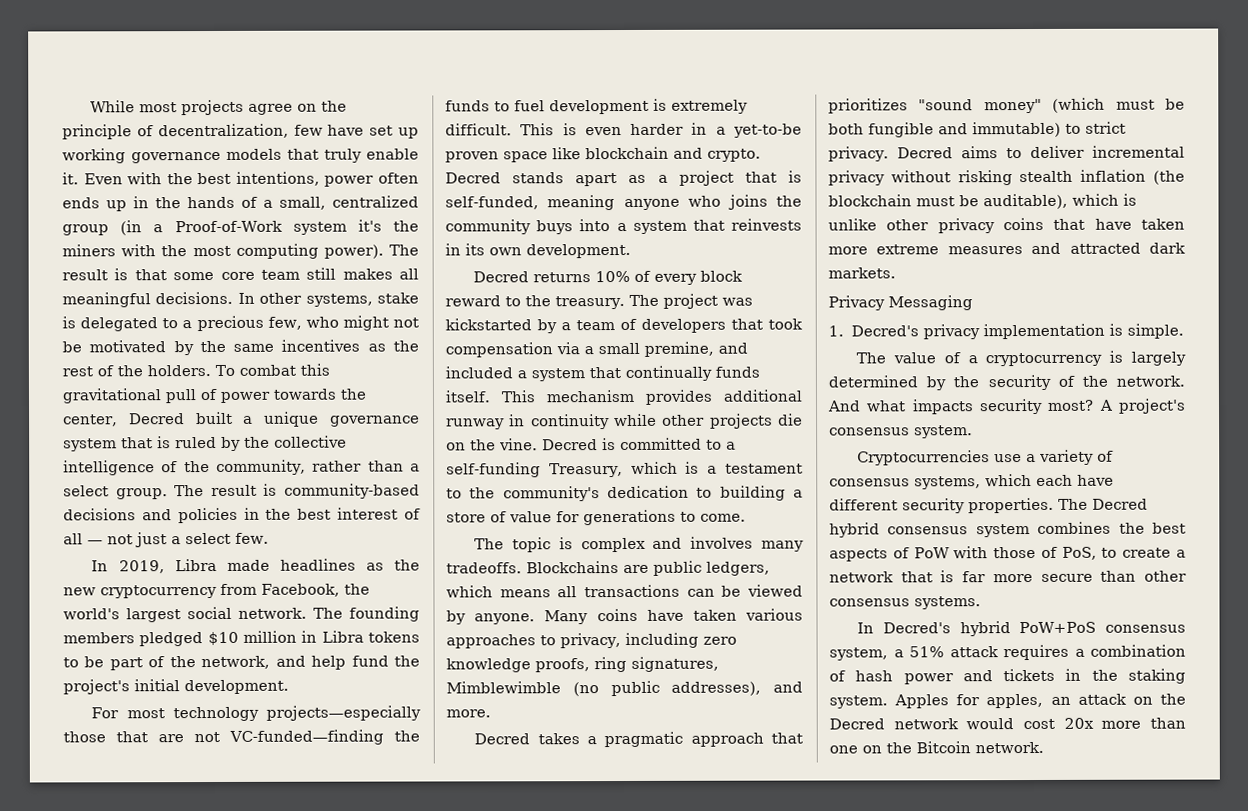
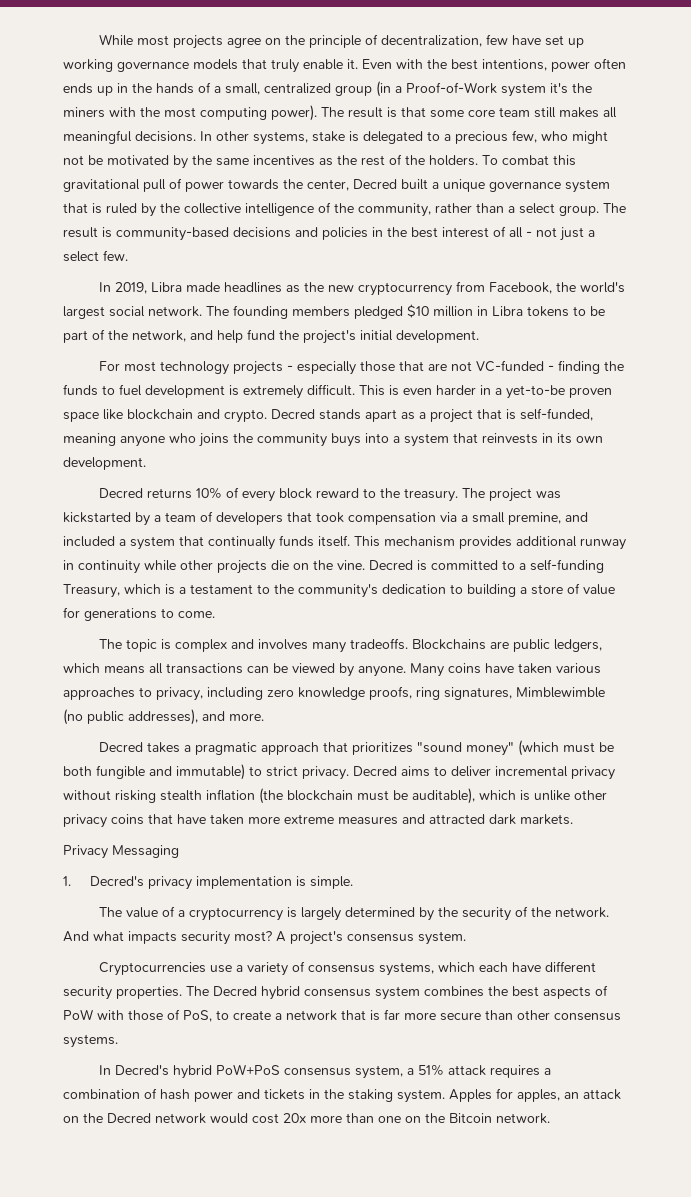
[87,540,103,545] — -> [526,231,532,237] -
[266,705,421,721] projects—especially -> [232,361,356,375] projects - especially
[229,729,384,745] VC-funded—finding -> [475,360,600,374] VC-funded - finding

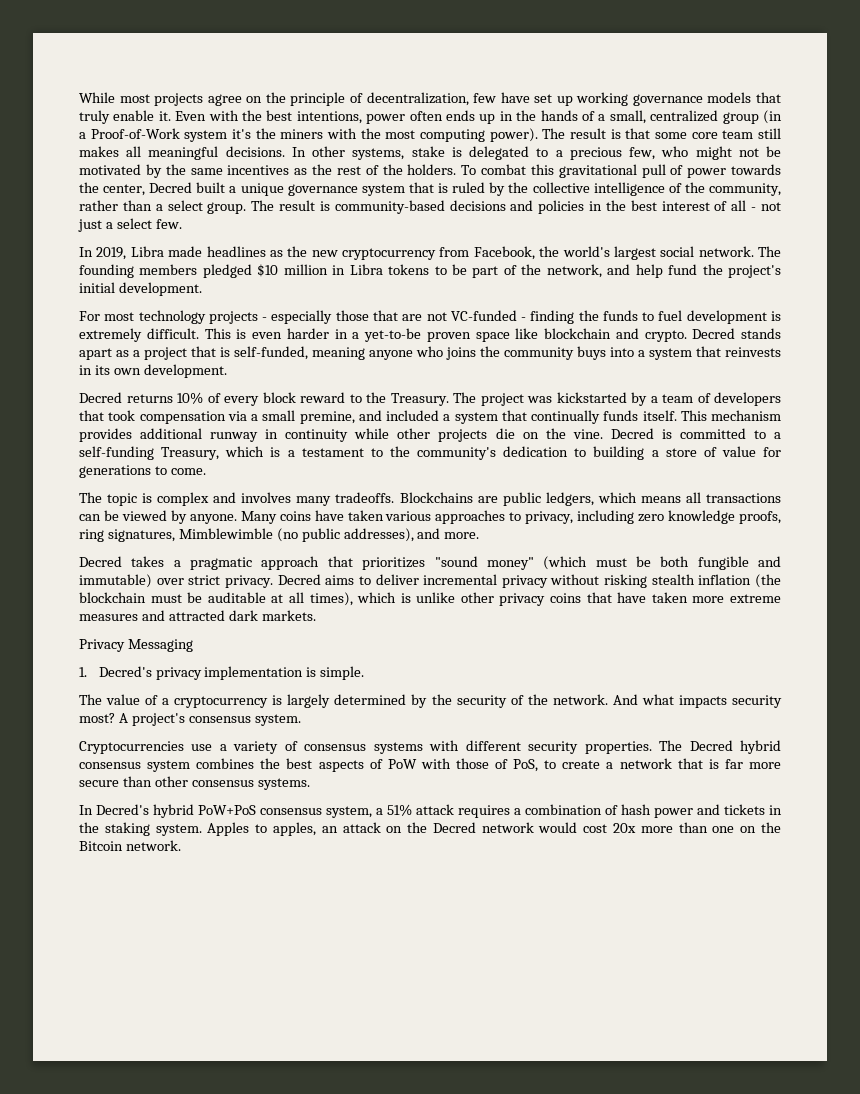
[403,488,458,502] treasury. -> [390,393,449,406] Treasury.
[249,766,262,776] to -> [156,578,184,585] over
[412,788,475,804] auditable), -> [207,592,353,606] auditable at all times),
[378,962,541,976] systems, which each have -> [373,740,460,754] systems with
[496,1088,513,1099] for -> [255,824,268,833] to

